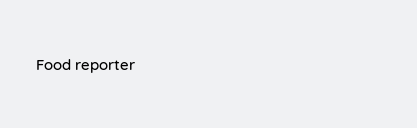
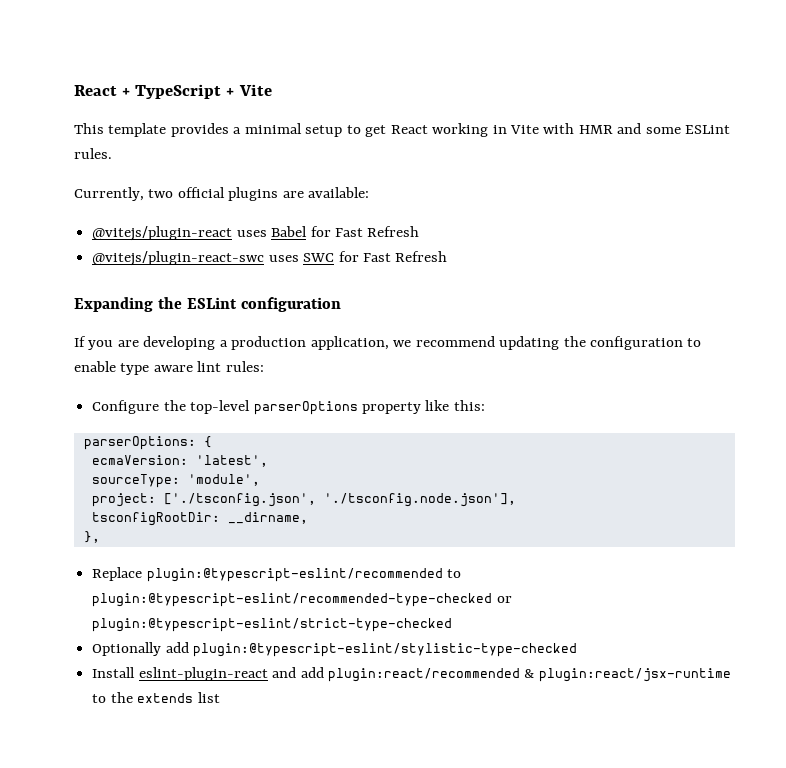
[36,59,136,73] Food reporter -> [74,84,272,99] [74,123,731,137] [74,148,112,159] [74,187,370,201] [92,226,420,241] [92,251,448,266] [74,297,341,312] [74,336,702,350] [74,361,264,375] [92,400,485,415] [83,436,212,450] [91,455,268,467] [91,474,260,488] [91,493,516,507] [91,512,308,526] [83,531,100,543] [92,567,462,582] [92,593,512,607] [92,618,453,632] [92,642,578,657] [92,667,731,682] [92,692,220,703] React + TypeScript + Vite // This template provides a minimal setup to get React working in Vite with HMR and some ESLint rules. // Currently, two official plugins are available: // @vitejs/plugin-react uses Babel for Fast Refresh // @vitejs/plugin-react-swc uses SWC for Fast Refresh // Expanding the ESLint configuration // If you are developing a production application, we recommend updating the configuration to enable type aware lint rules: // Configure the top-level parserOptions property like this: // parserOptions: { // ecmaVersion: 'latest', // sourceType: 'module', // project: ['./tsconfig.json', './tsconfig.node.json'], // tsconfigRootDir: __dirname, // }, // Replace plugin:@typescript-eslint/recommended to plugin:@typescript-eslint/recommended-type-checked or plugin:@typescript-eslint/strict-type-checked // Optionally add plugin:@typescript-eslint/stylistic-type-checked // Install eslint-plugin-react and add plugin:react/recommended & plugin:react/jsx-runtime to the extends list

